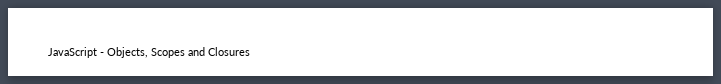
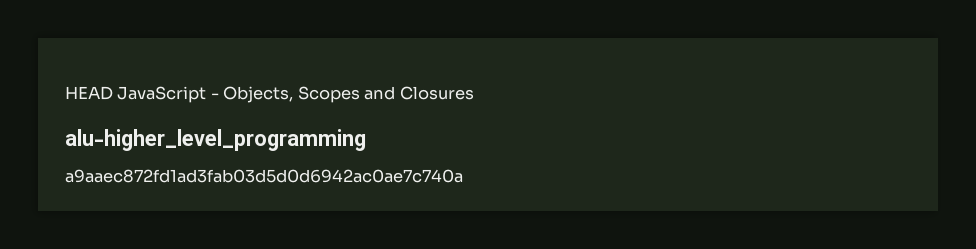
(48, 52) none -> [65,86,113,100] HEAD
(250, 51) none -> [65,129,366,151] [65,169,463,183] // alu-higher_level_programming // a9aaec872fd1ad3fab03d5d0d6942ac0ae7c740a

